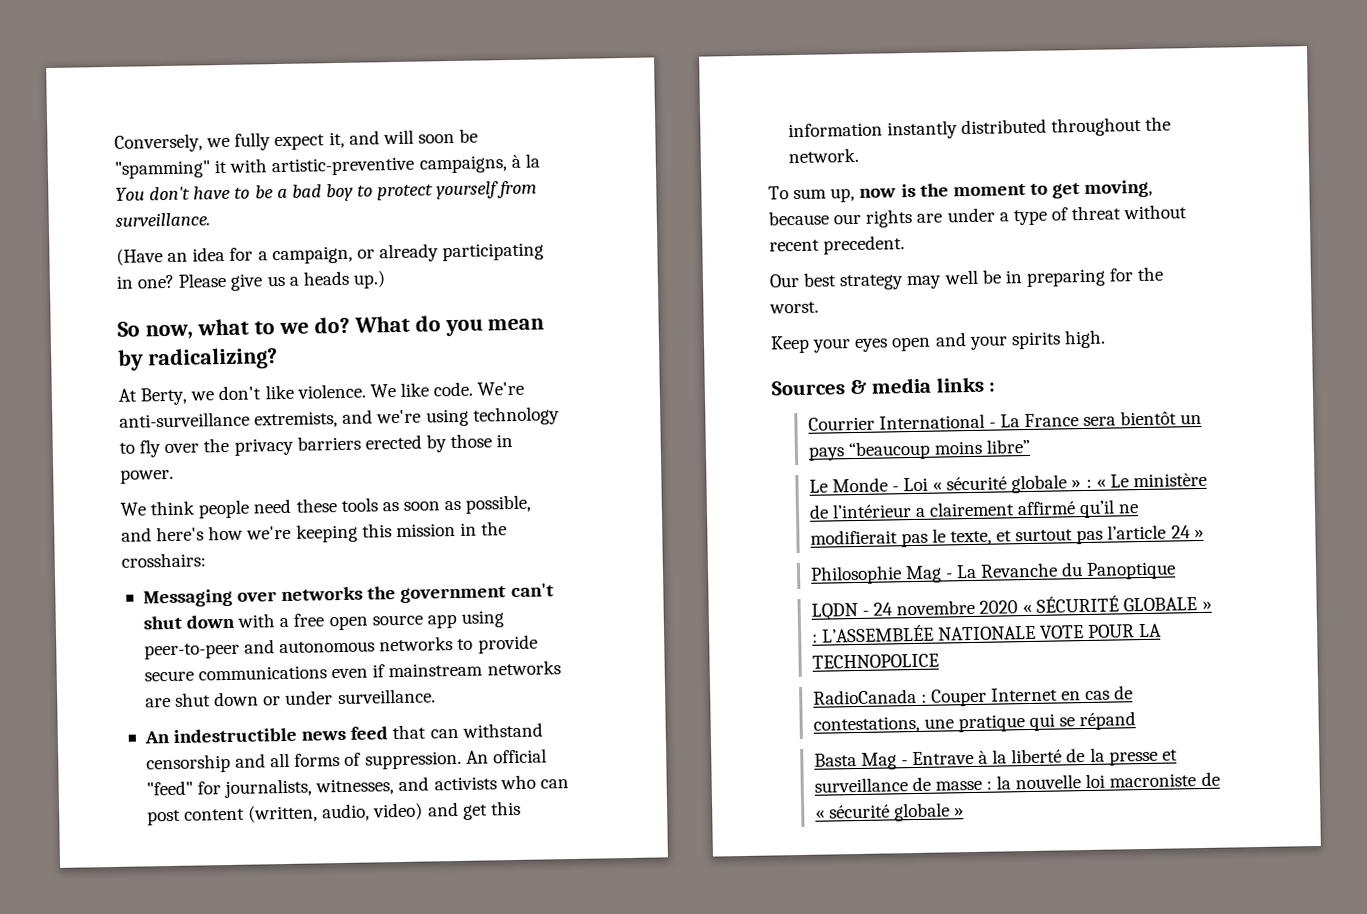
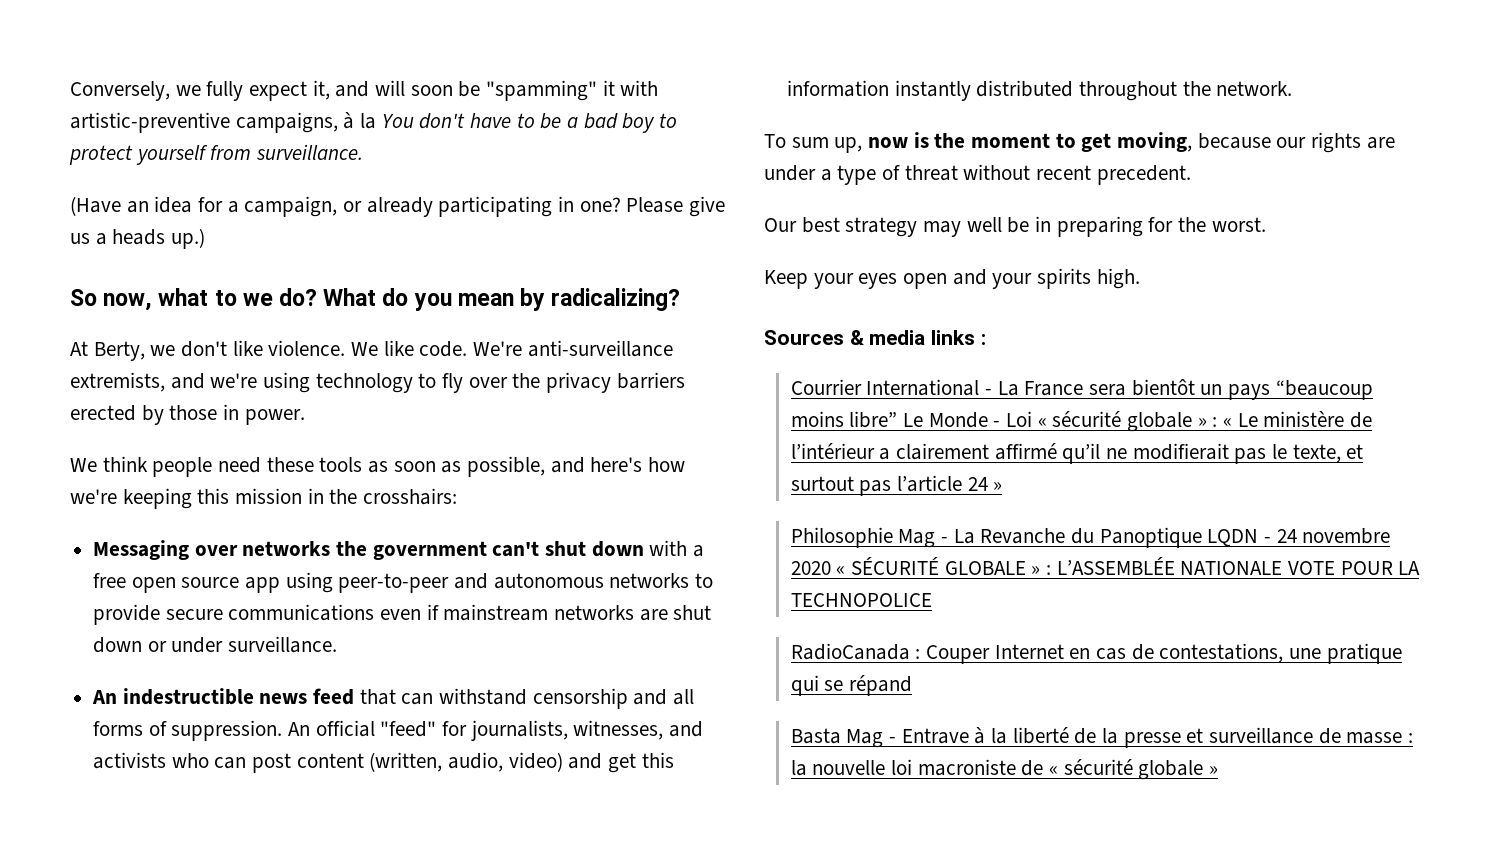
(1030, 446) // -> (898, 419) none
(1177, 570) // -> (1202, 537) none

